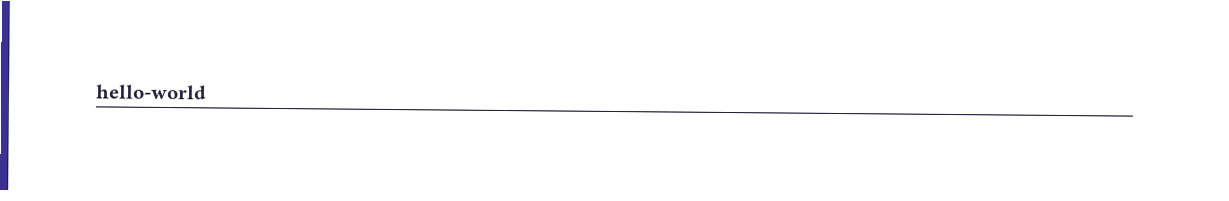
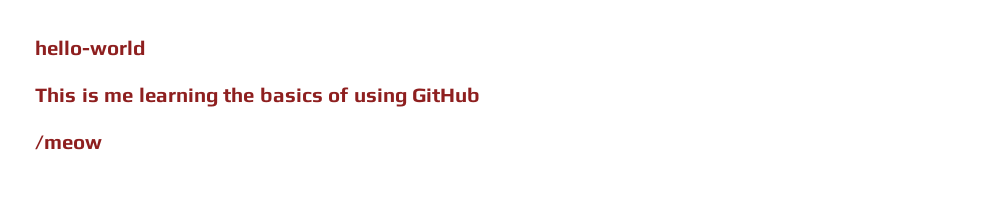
(207, 92) none -> [35,87,481,107] [35,135,102,150] // This is me learning the basics of using GitHub // /meow

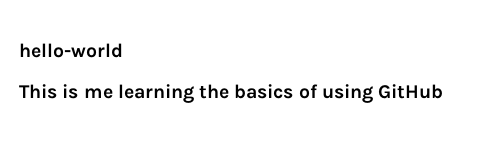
[35,135,102,150] // /meow -> (444, 91) none

